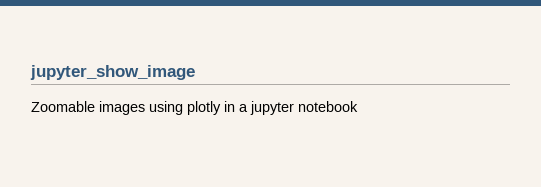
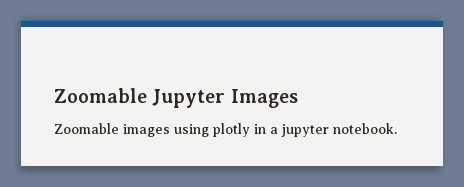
[30,65,195,80] jupyter_show_image -> [54,88,298,108] Zoomable Jupyter Images
[298,101,358,112] notebook -> [333,123,397,134] notebook.

